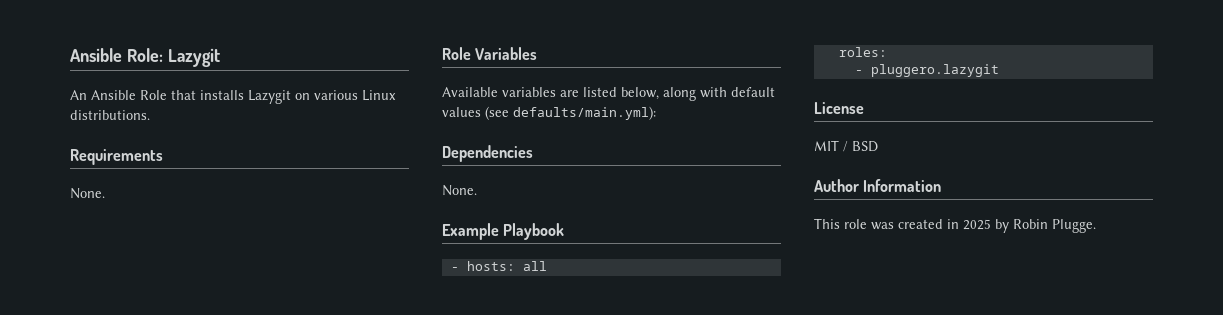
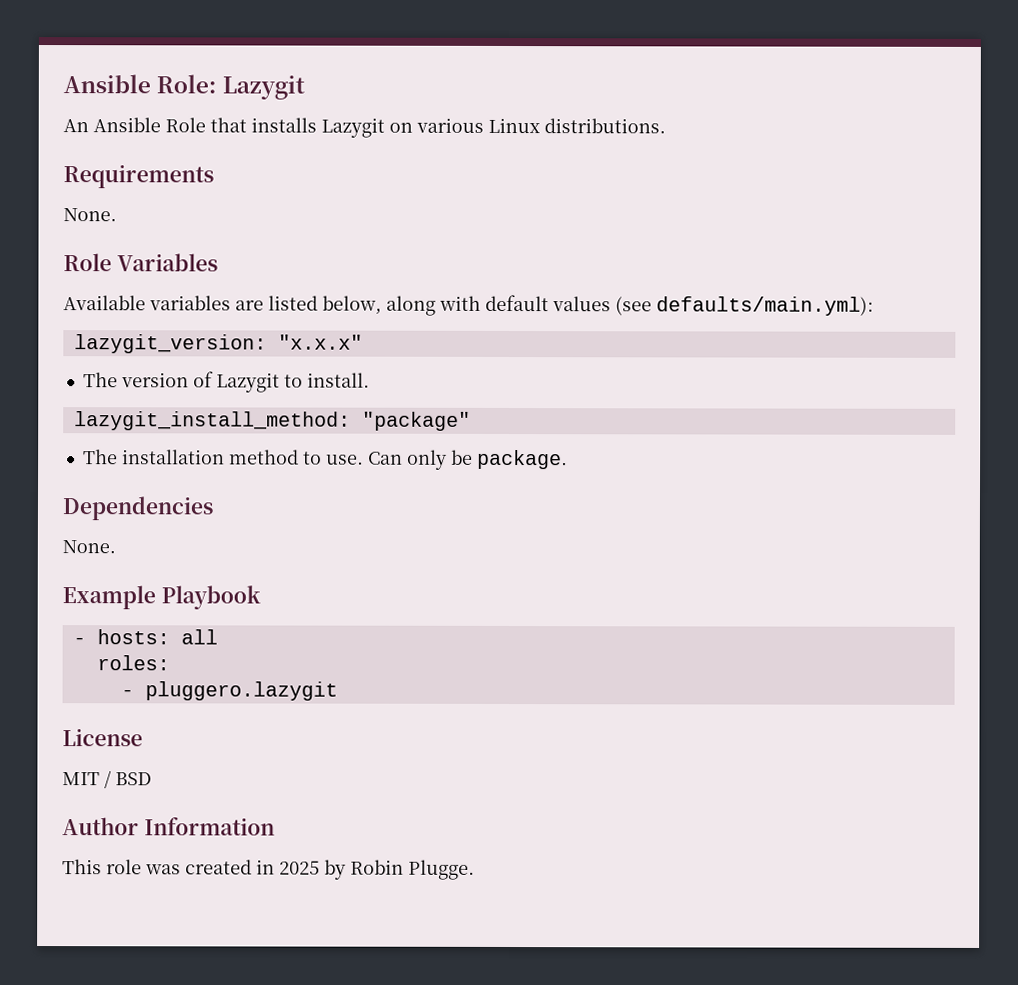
(656, 113) none -> [73,334,363,354] [82,371,370,393] [73,411,471,431] [82,449,568,470] // lazygit_version: "x.x.x" // The version of Lazygit to install. // lazygit_install_method: "package" // The installation method to use. Can only be package.

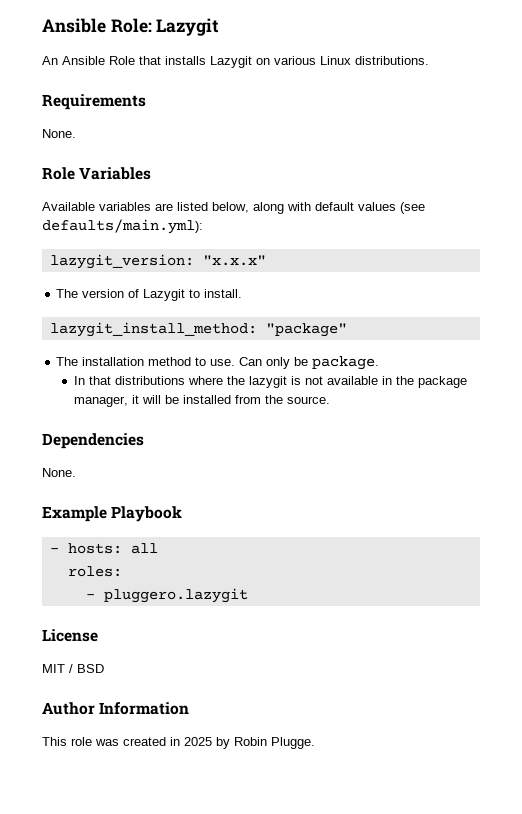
(568, 459) none -> [73,376,467,388] [73,395,330,407] // In that distributions where the lazygit is not available in the package manager, it will be installed from the source.

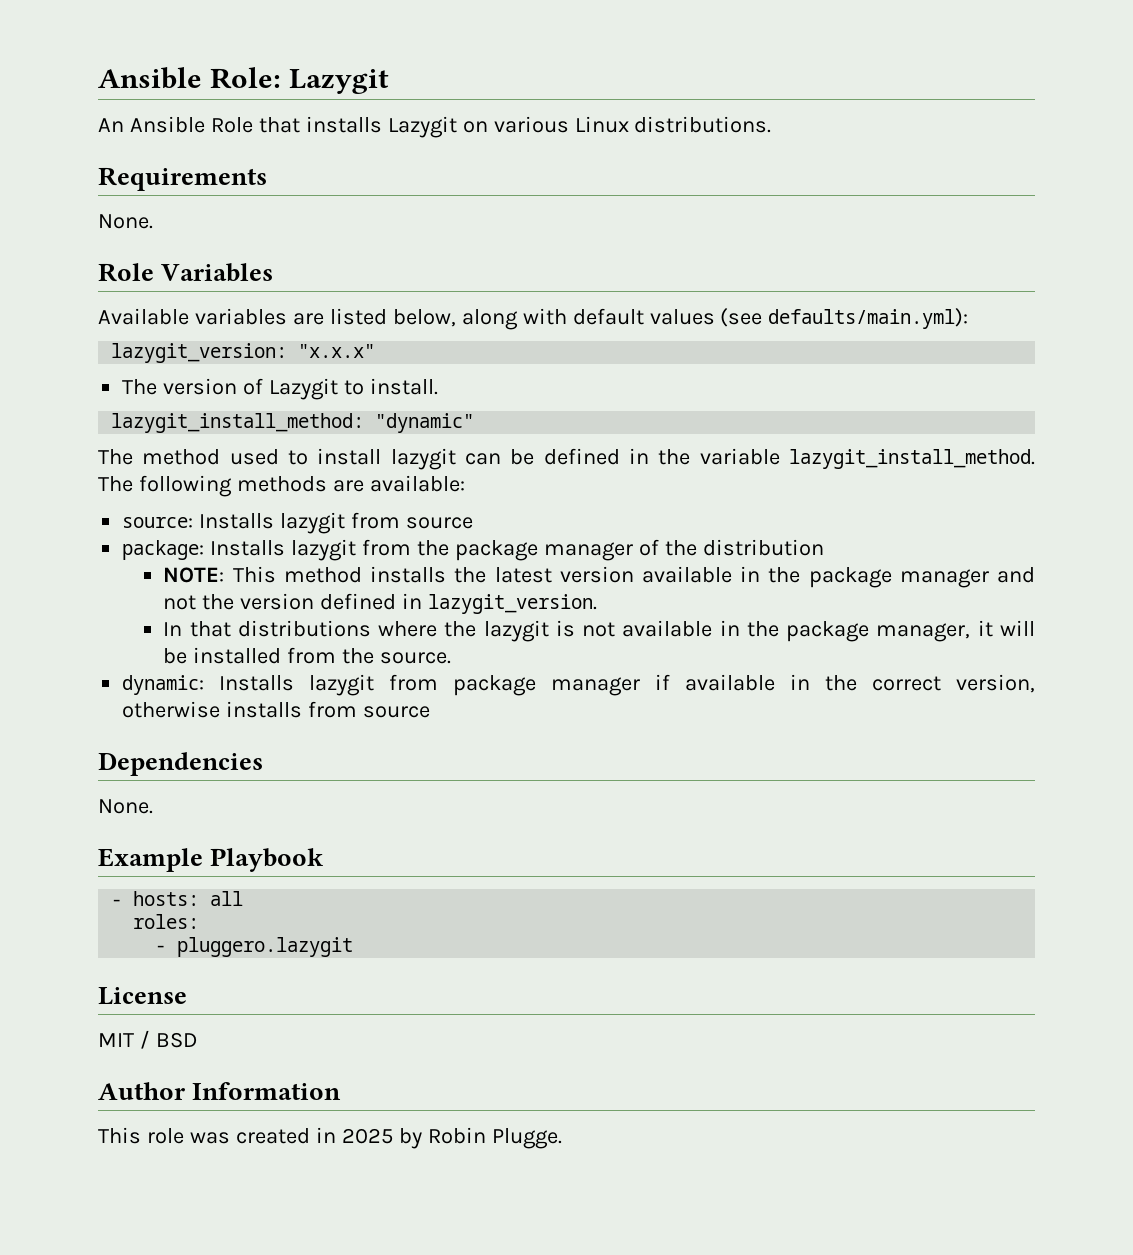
[265,323,347,337] [56,356,380,370] "package" // The installation method to use. Can only be package. -> [375,413,475,433] [98,448,1035,470] [98,475,465,497] [122,512,473,534] [122,539,824,561] [163,566,1035,588] [163,593,598,614] "dynamic" // The method used to install lazygit can be defined in the variable lazygit_install_method. The following methods are available: // source: Installs lazygit from source // package: Installs lazygit from the package manager of the distribution // NOTE: This method installs the latest version available in the package manager and not the version defined in lazygit_version.
(330, 400) none -> [122,674,1035,696] [122,701,431,718] // dynamic: Installs lazygit from package manager if available in the correct version, otherwise installs from source

